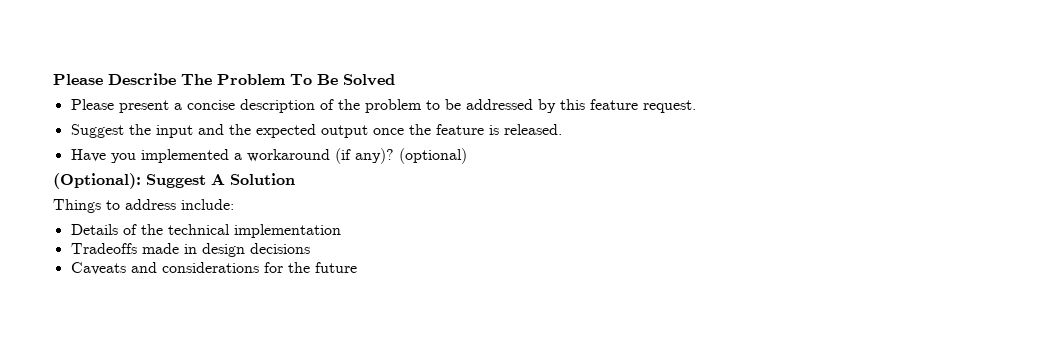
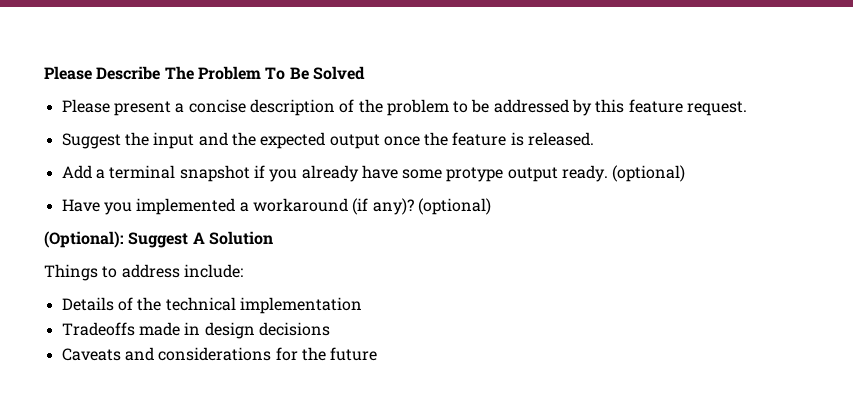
(562, 129) none -> [61,165,686,182] // Add a terminal snapshot if you already have some protype output ready. (optional)

